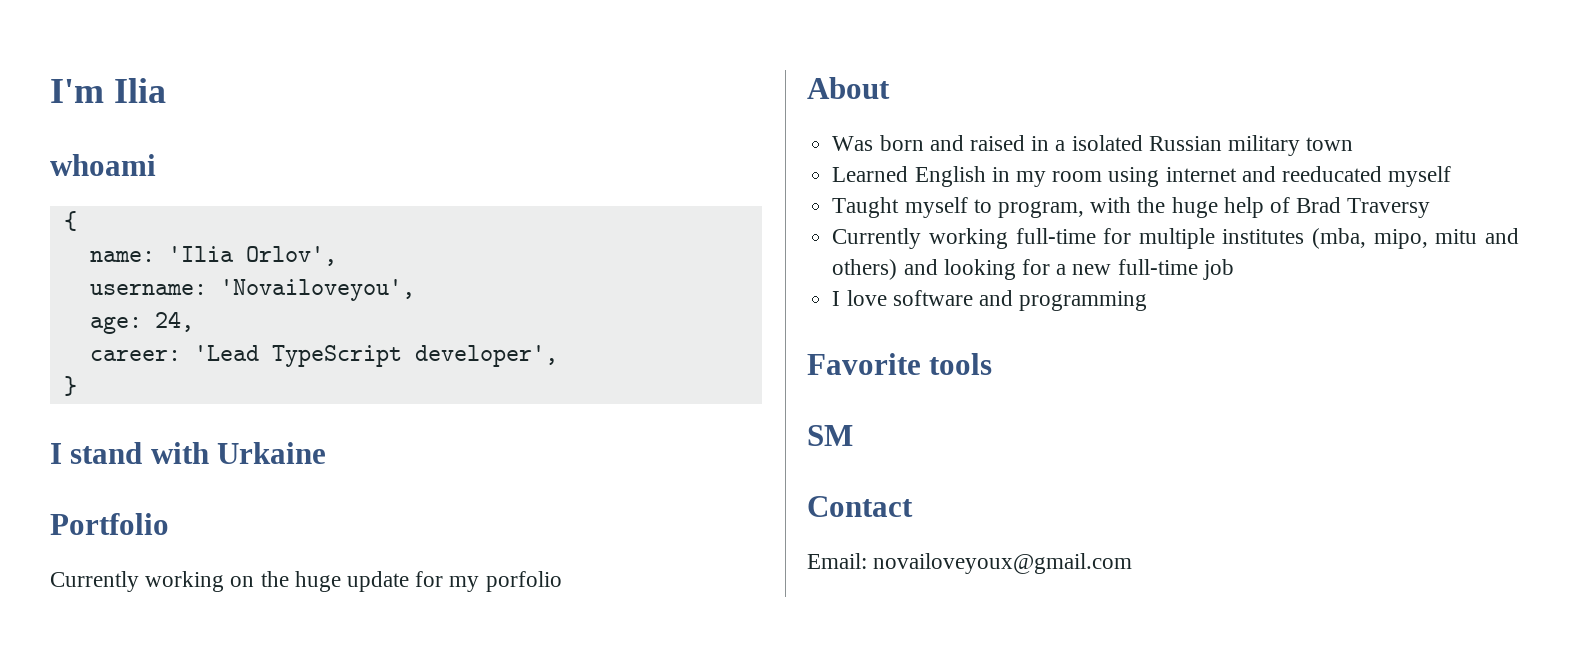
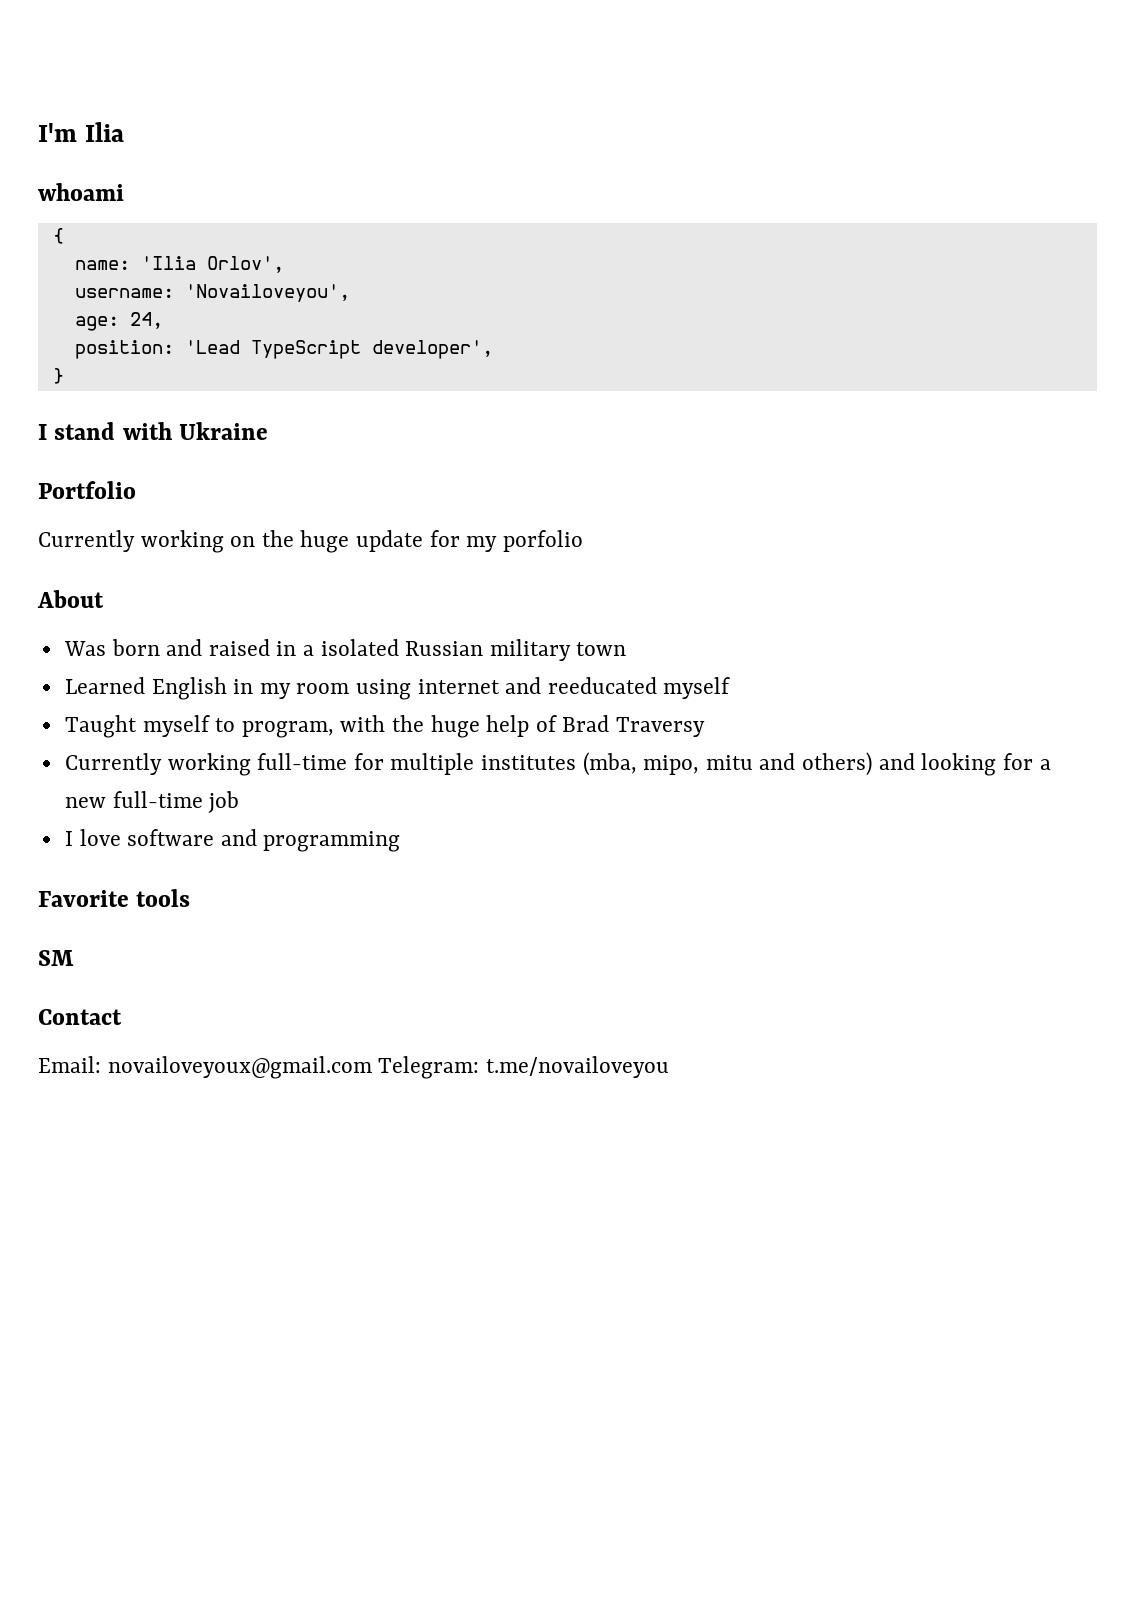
[89,350,181,361] career: -> [74,340,174,359] position:
[217,442,327,464] Urkaine -> [178,422,268,440] Ukraine
(1133, 563) none -> [378,1056,669,1079] Telegram: t.me/novailoveyou

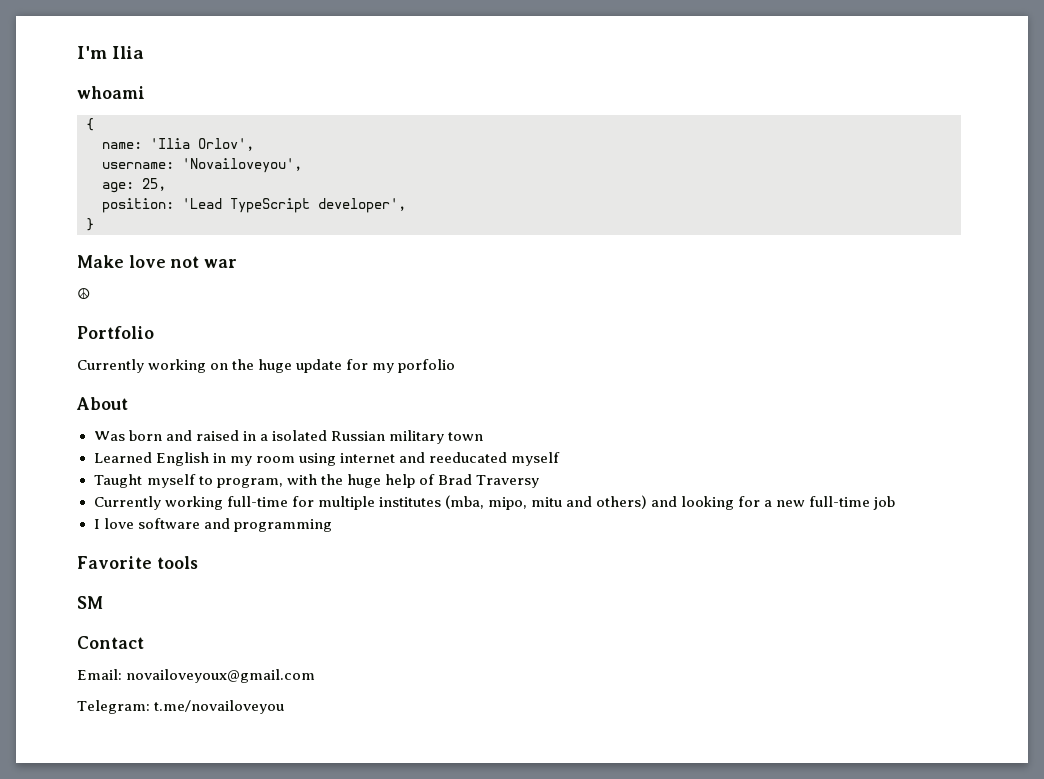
[129,312,163,329] 24, -> [142,178,166,191] 25,
[38,422,268,440] I stand with Ukraine -> [77,255,238,268] [77,288,90,299] Make love not war // ☮
(372, 1067) none -> (316, 676) //

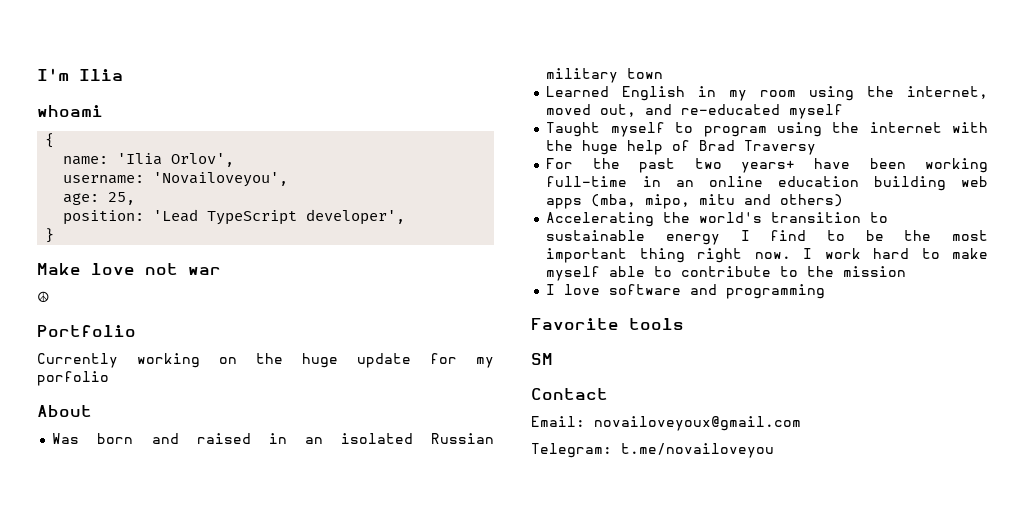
[259,434,268,441] a -> [304,437,323,444] an
[339,452,507,463] internet and reeducated -> [867,86,988,99] [546,104,781,117] the internet, moved out, and re-educated
[216,478,283,488] program, -> [703,122,942,137] program using the internet
[93,496,441,510] Currently working full-time for multiple institutes -> [546,158,988,173] [546,176,988,191] [546,198,583,209] For the past two years+ have been working full-time in an online education building web apps
[651,496,896,510] and looking for a new full-time job -> [546,212,889,227] [546,230,988,245] [546,248,988,263] [546,266,907,281] // Accelerating the world's transition to sustainable energy I find to be the most important thing right now. I work hard to make myself able to contribute to the mission

